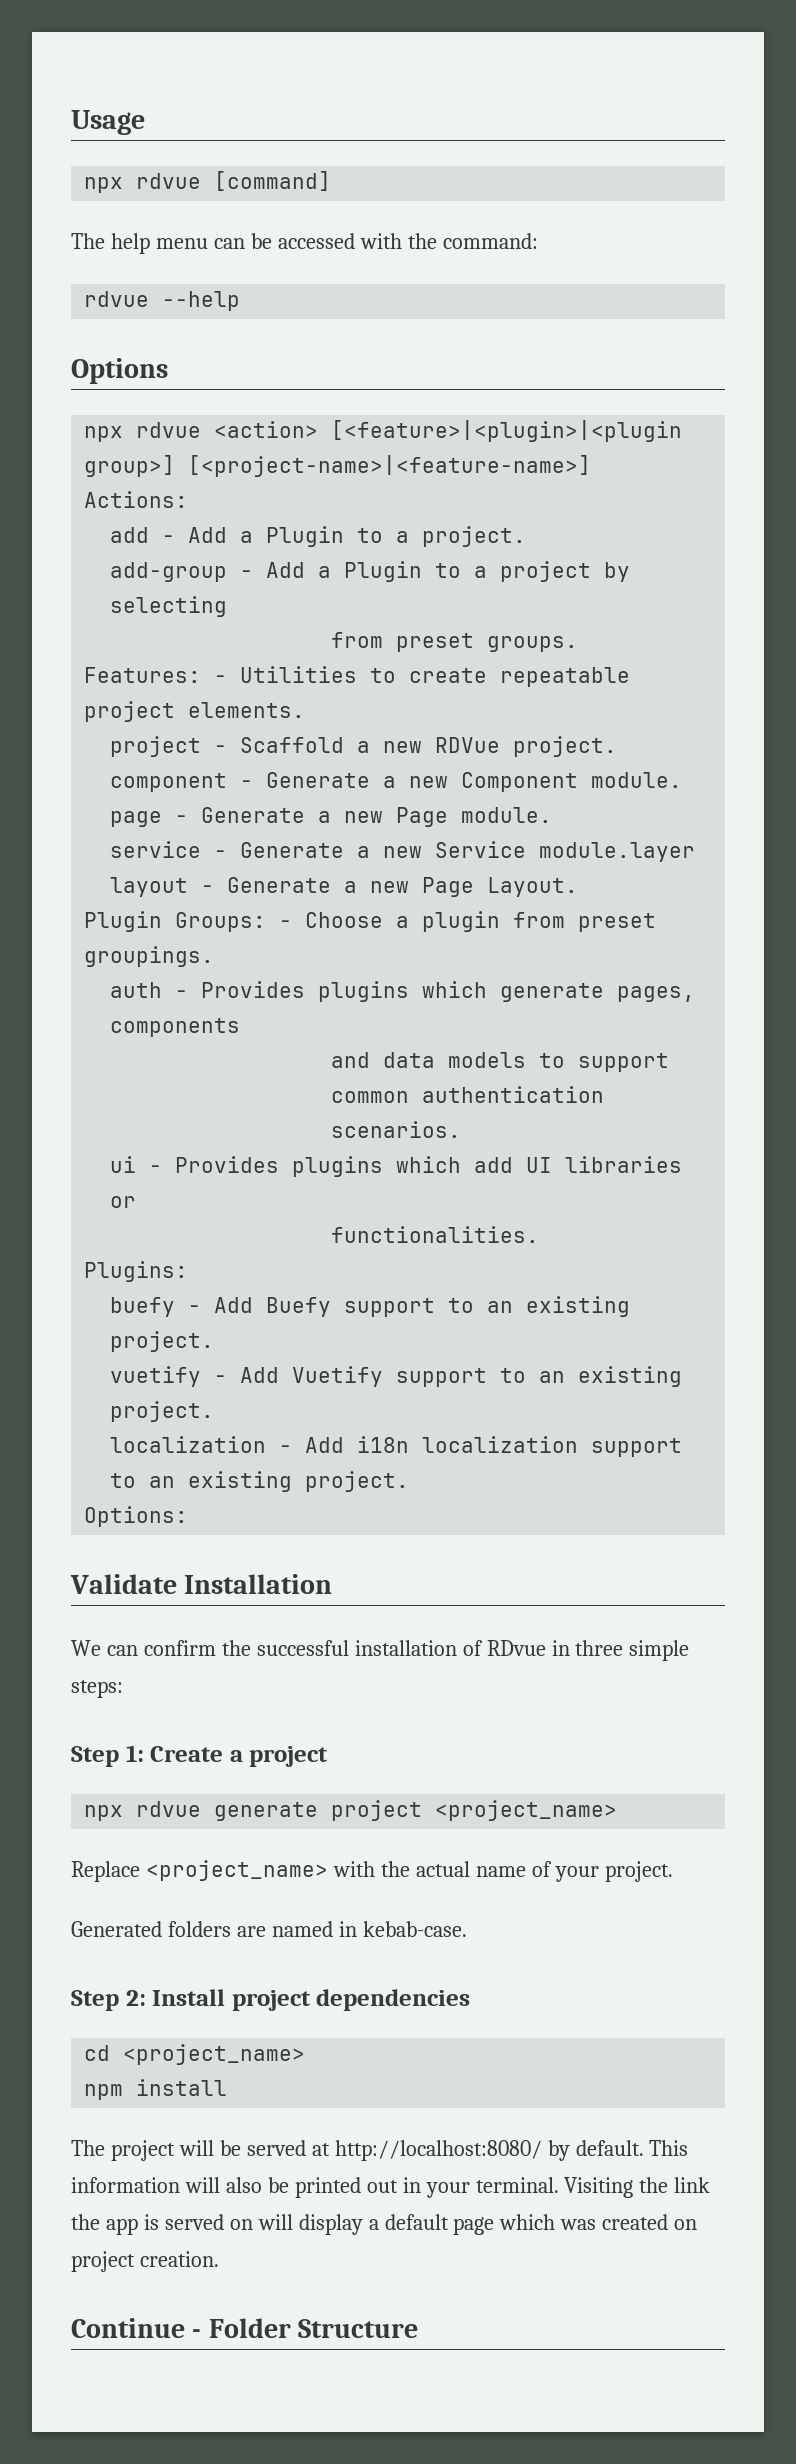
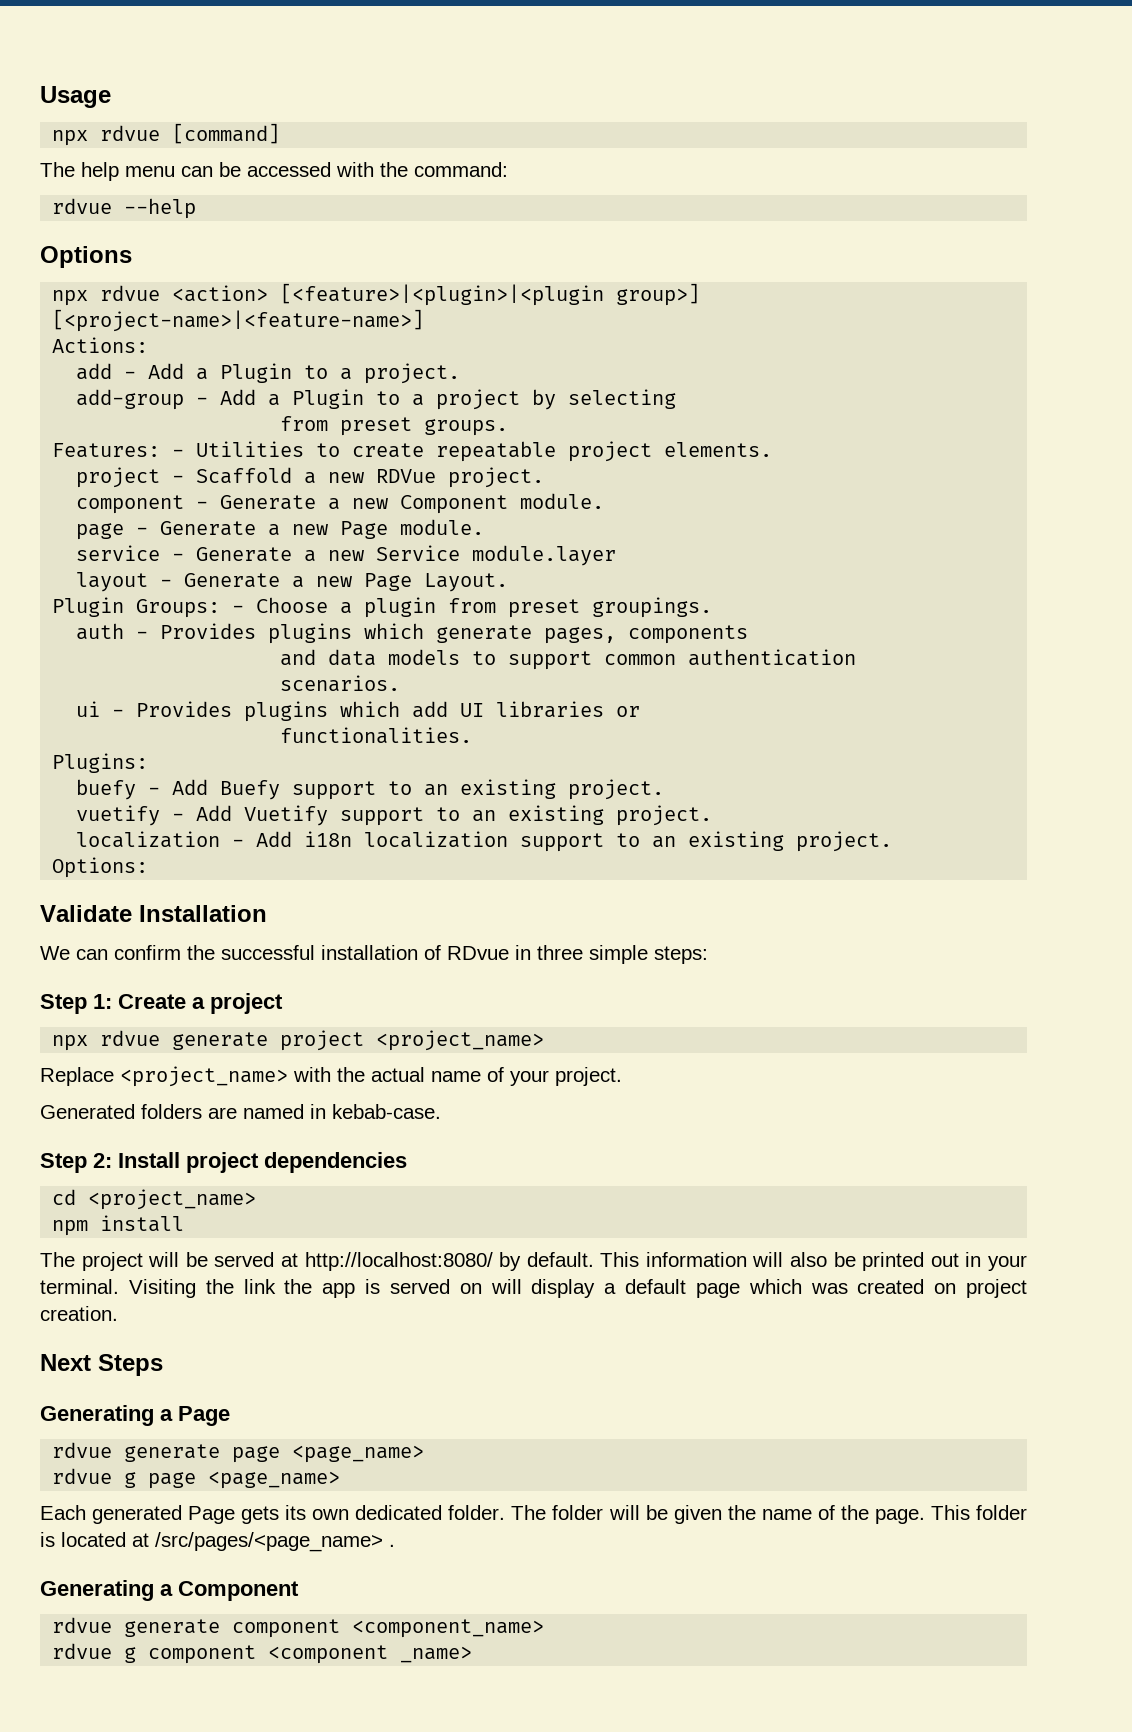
[71,2318,419,2338] Continue - Folder Structure -> [40,1354,163,1376] [40,1405,230,1426] [52,1442,425,1463] [52,1468,341,1489] [40,1505,1028,1524] [40,1532,395,1552] [40,1580,299,1601] [52,1617,545,1638] [52,1643,473,1664] Next Steps // Generating a Page // rdvue generate page <page_name> // rdvue g page <page_name> // Each generated Page gets its own dedicated folder. The folder will be given the name of the page. This folder is located at /src/pages/<page_name> . // Generating a Component // rdvue generate component <component_name> // rdvue g component <component _name>

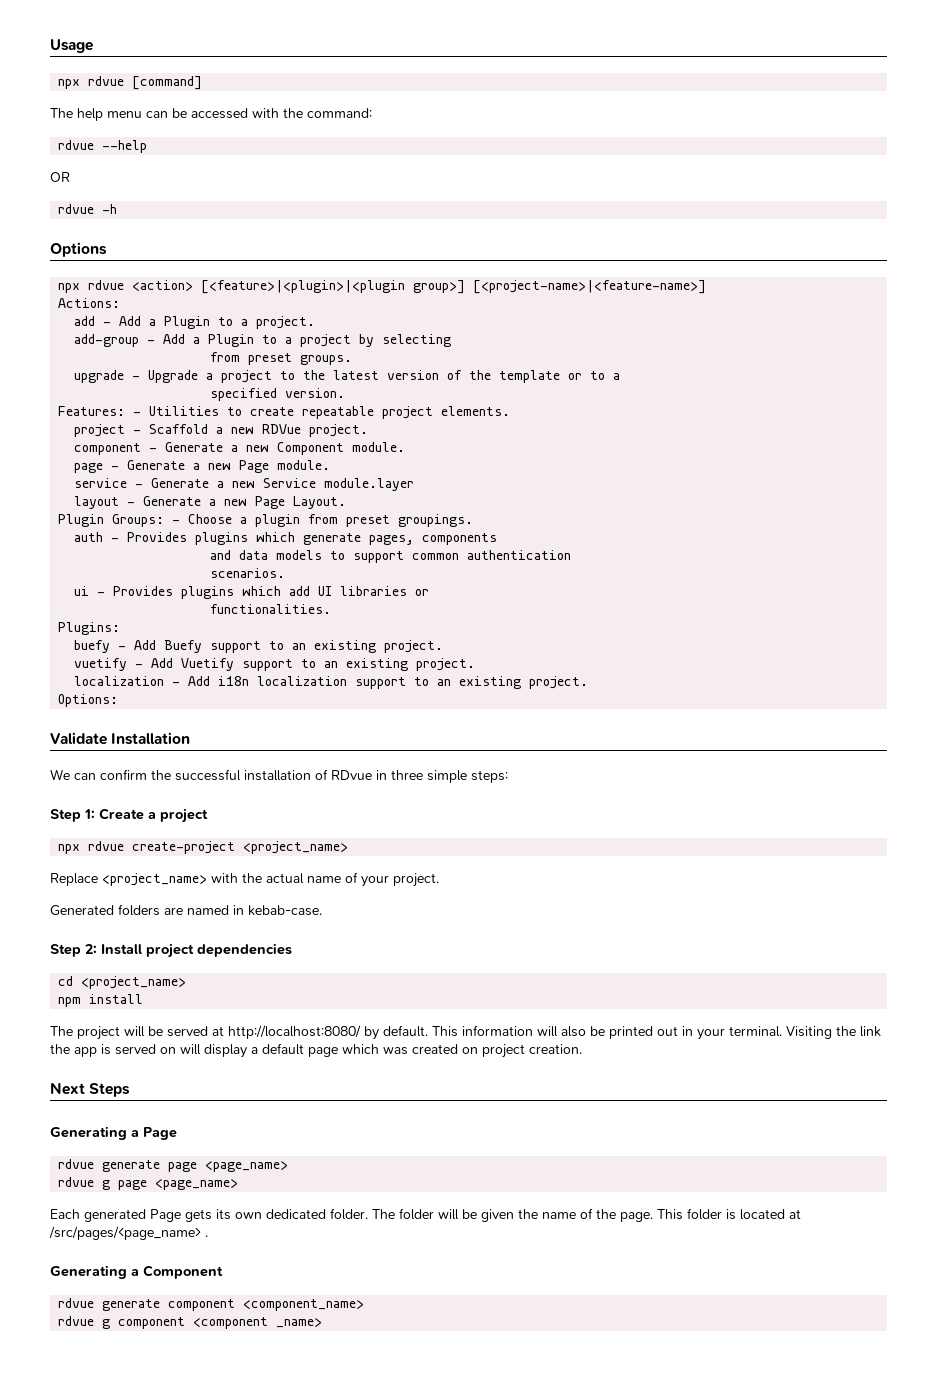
(197, 208) none -> [50,172,70,182] [58,204,118,214] // OR // rdvue -h
(509, 427) none -> [74,370,621,383] [210,388,346,401] // upgrade - Upgrade a project to the latest version of the template or to a // specified version.
[172,1030,365,1051] generate project -> [132,841,236,854] create-project

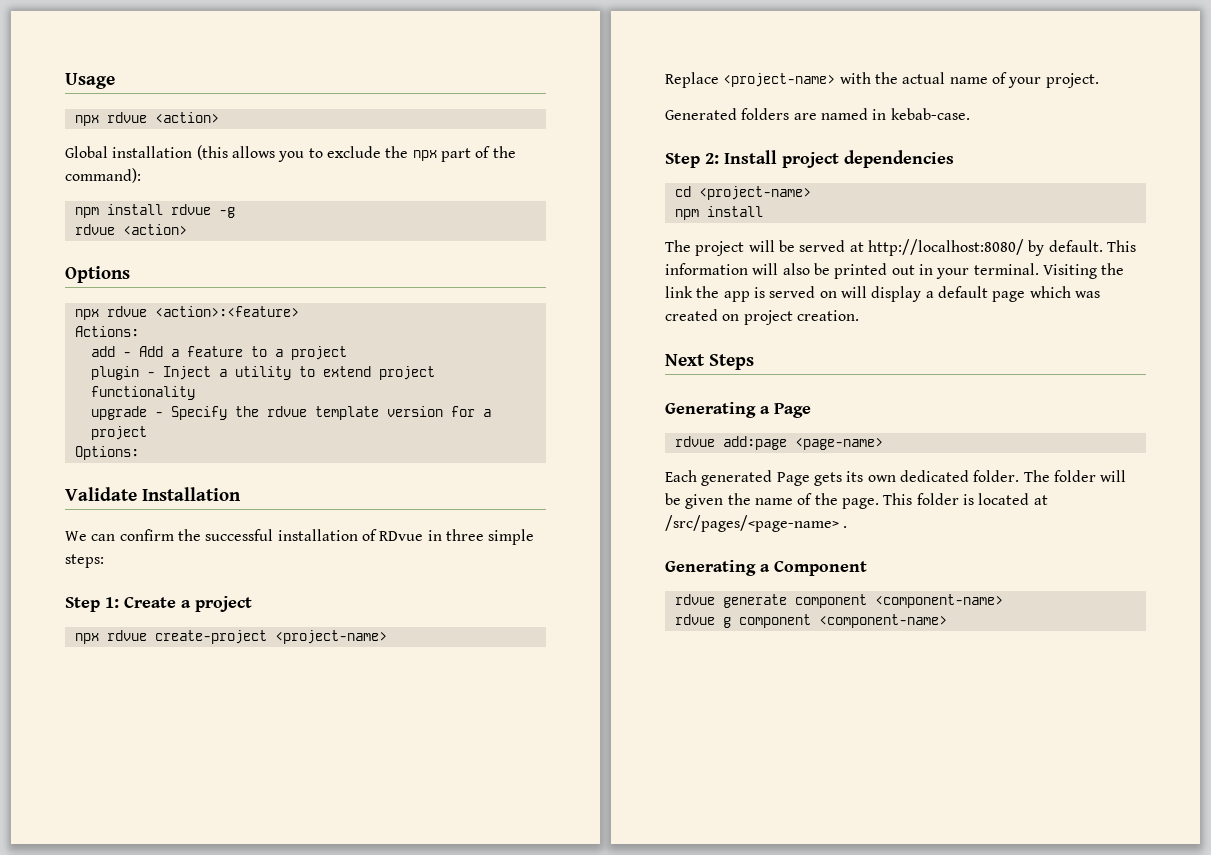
[132,76,203,90] [50,108,372,121] [58,140,148,153] [50,172,70,182] [58,204,118,214] [command] // The help menu can be accessed with the command: // rdvue --help // OR // rdvue -h -> [154,112,219,123] [65,145,516,162] [65,168,141,183] [74,204,235,218] [74,224,187,235] <action> // Global installation (this allows you to exclude the npx part of the command): // npm install rdvue -g // rdvue <action>
[132,280,707,294] <action> [<feature>|<plugin>|<plugin group>] [<project-name>|<feature-name>] -> [154,306,299,317] <action>:<feature>
[164,316,316,329] [74,334,452,347] [210,352,353,365] [74,370,621,383] [210,388,346,401] [58,406,511,419] [74,424,369,437] [74,442,406,455] [74,460,331,473] [74,478,415,491] [74,496,347,509] [58,514,474,527] [74,532,498,545] [210,550,572,563] [210,568,286,578] [74,586,430,599] [210,604,332,614] [58,622,121,635] [74,640,444,653] [74,658,476,671] [74,676,589,689] Plugin to a project. // add-group - Add a Plugin to a project by selecting // from preset groups. // upgrade - Upgrade a project to the latest version of the template or to a // specified version. // Features: - Utilities to create repeatable project elements. // project - Scaffold a new RDVue project. // component - Generate a new Component module. // page - Generate a new Page module. // service - Generate a new Service module.layer // layout - Generate a new Page Layout. // Plugin Groups: - Choose a plugin from preset groupings. // auth - Provides plugins which generate pages, components // and data models to support common authentication // scenarios. // ui - Provides plugins which add UI libraries or // functionalities. // Plugins: // buefy - Add Buefy support to an existing project. // vuetify - Add Vuetify support to an existing project. // localization - Add i18n localization support to an existing project. -> [186,346,347,360] [90,366,435,380] [90,386,195,400] [90,406,491,420] [90,426,147,440] feature to a project // plugin - Inject a utility to extend project functionality // upgrade - Specify the rdvue template version for a project
[243,841,349,854] <project_name> -> [274,630,387,644] <project-name>
[102,873,207,886] <project_name> -> [723,73,836,87] <project-name>
[81,976,187,989] <project_name> -> [698,186,811,200] <project-name>
[102,1160,289,1172] [58,1177,239,1190] generate page <page_name> // rdvue g page <page_name> -> [722,436,883,450] add:page <page-name>
[49,1226,201,1240] /src/pages/<page_name> -> [665,515,839,532] /src/pages/<page-name>
[243,1299,365,1311] <component_name> -> [874,594,1003,608] <component-name>
[193,1317,323,1329] <component _name> -> [818,614,947,628] <component-name>

